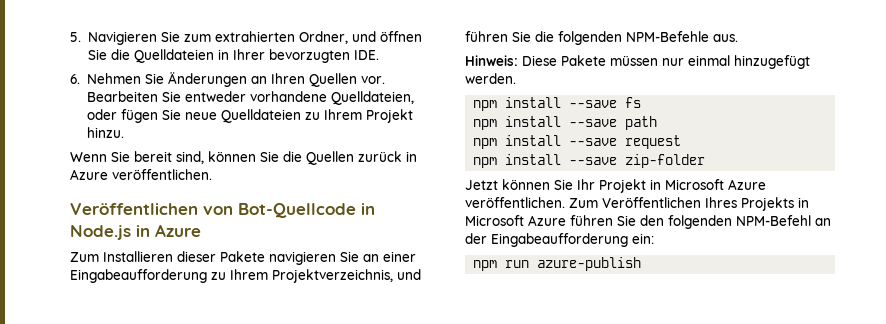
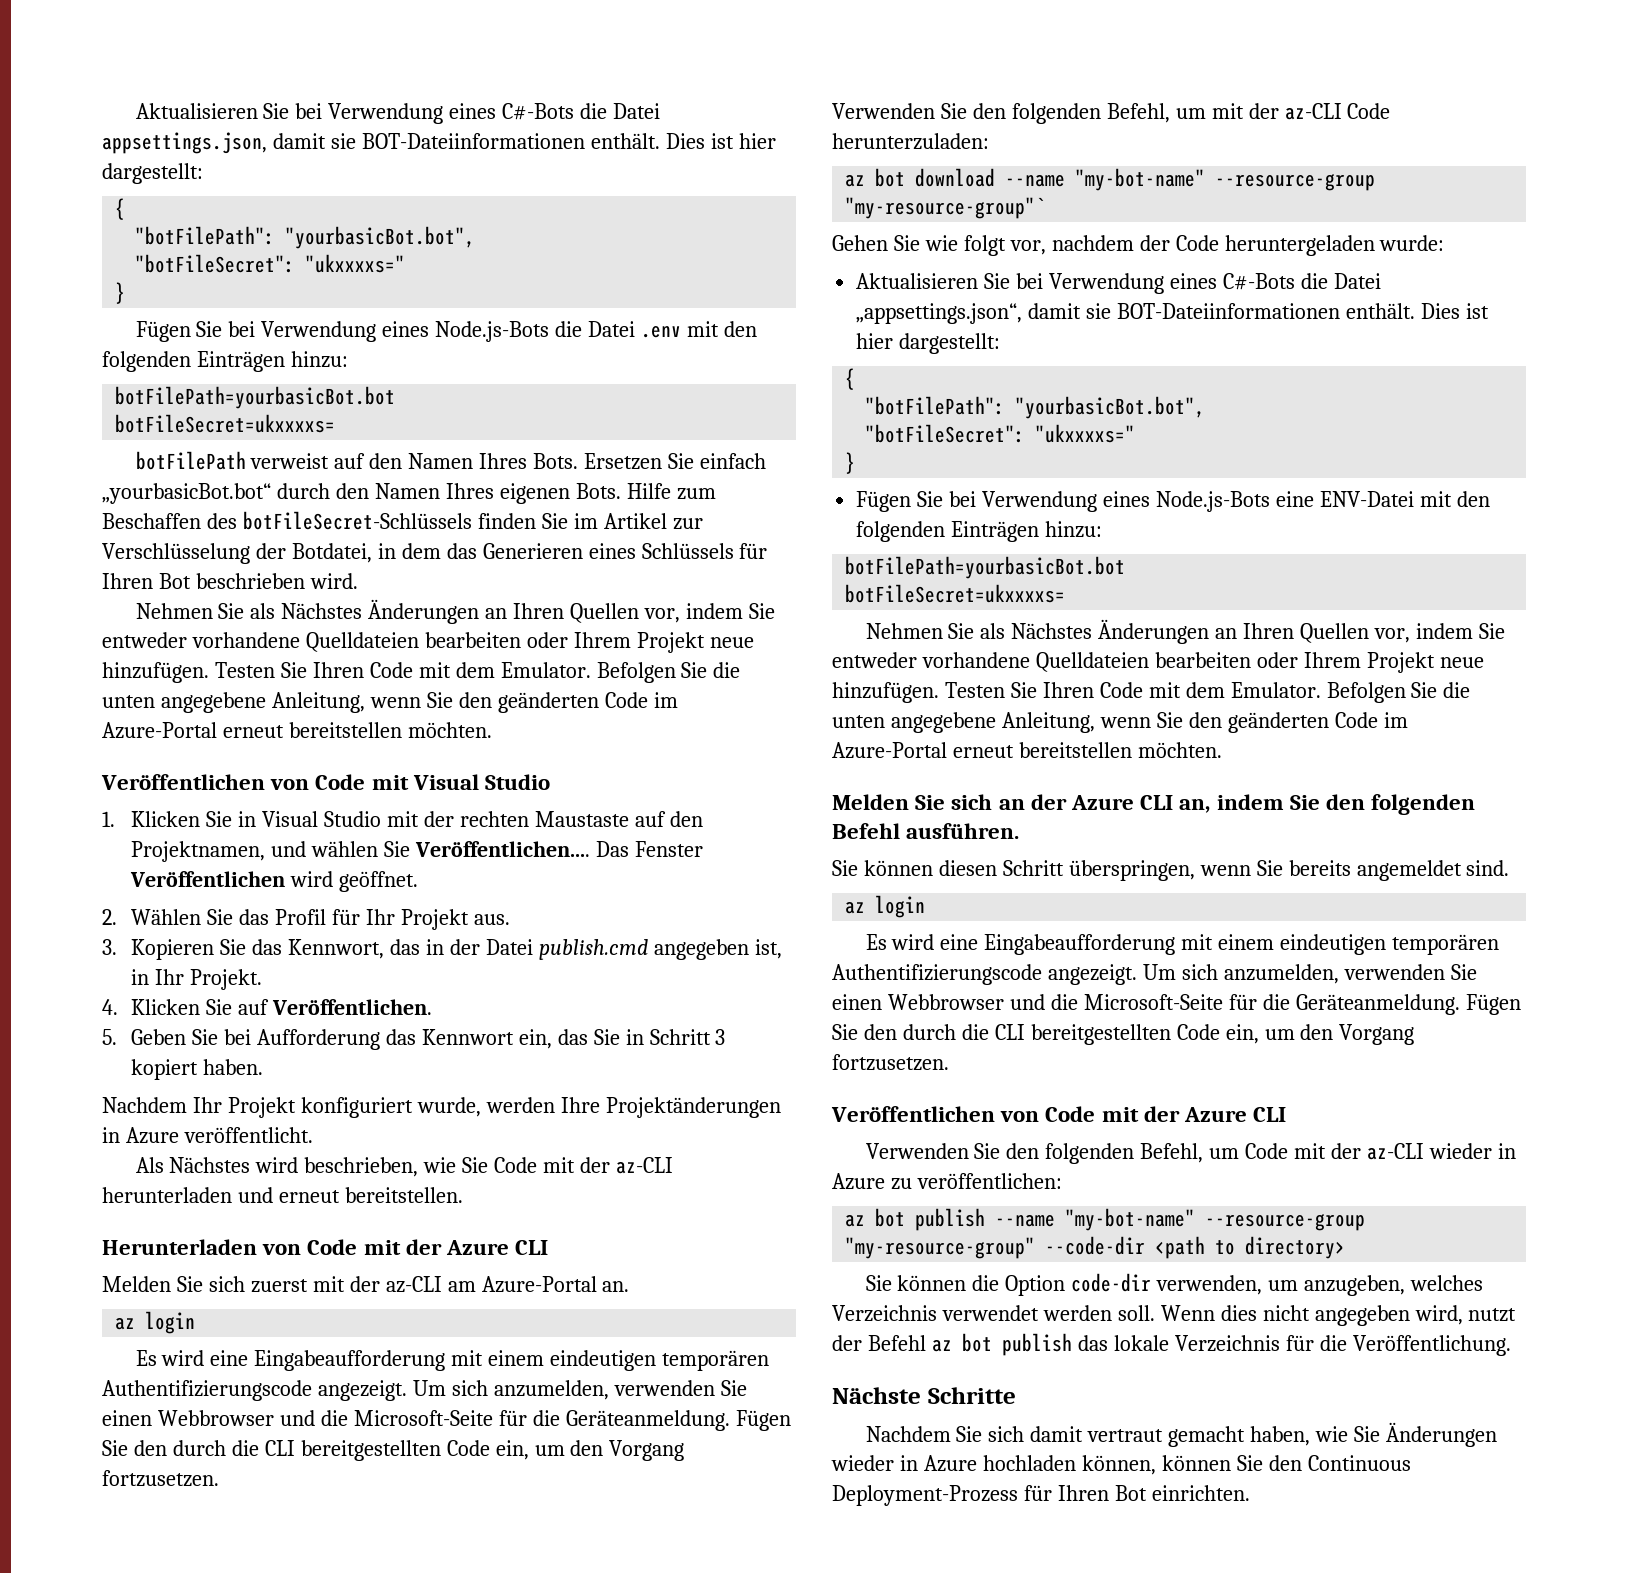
[70,31,422,45] [87,49,379,63] [70,72,385,87] [86,91,414,105] [86,109,413,123] [86,127,124,138] [70,151,417,165] [70,169,212,180] [70,203,375,218] [70,224,201,240] [70,251,416,265] [70,269,421,283] [465,31,738,45] [465,55,810,69] [465,73,516,84] [473,97,642,111] [473,116,658,130] [473,135,682,149] [473,154,706,168] [465,179,766,193] [465,197,809,211] [465,215,831,229] [465,233,654,247] [473,257,642,271] 5. Navigieren Sie zum extrahierten Ordner, und öffnen Sie die Quelldateien in Ihrer bevorzugten IDE. // 6. Nehmen Sie Änderungen an Ihren Quellen vor. Bearbeiten Sie entweder vorhandene Quelldateien, oder fügen Sie neue Quelldateien zu Ihrem Projekt hinzu. // Wenn Sie bereit sind, können Sie die Quellen zurück in Azure veröffentlichen. // Veröffentlichen von Bot-Quellcode in Node.js in Azure // Zum Installieren dieser Pakete navigieren Sie an einer Eingabeaufforderung zu Ihrem Projektverzeichnis, und führen Sie die folgenden NPM-Befehle aus. // Hinweis: Diese Pakete müssen nur einmal hinzugefügt werden. // npm install --save fs // npm install --save path // npm install --save request // npm install --save zip-folder // Jetzt können Sie Ihr Projekt in Microsoft Azure veröffentlichen. Zum Veröffentlichen Ihres Projekts in Microsoft Azure führen Sie den folgenden NPM-Befehl an der Eingabeaufforderung ein: // npm run azure-publish -> [135,103,661,124] [102,132,776,154] [102,163,203,184] [115,198,126,220] [135,226,476,249] [135,254,406,273] [115,282,126,304] [135,321,757,342] [102,351,348,372] [115,386,396,409] [115,414,336,433] [135,451,766,470] [102,483,716,504] [102,511,703,530] [102,543,768,564] [102,573,358,589] [135,599,775,624] [102,632,754,653] [102,662,741,683] [102,692,678,713] [102,722,492,739] [101,774,551,790] [102,811,703,827] [131,841,703,862] [130,871,418,892] [102,909,510,930] [102,939,782,960] [131,969,262,990] [102,999,432,1015] [102,1029,726,1050] [131,1059,264,1080] [102,1097,781,1118] [102,1127,313,1144] [135,1157,673,1177] [102,1187,463,1203] [102,1239,549,1255] [102,1276,630,1293] [115,1311,196,1334] [135,1350,770,1371] [102,1380,747,1401] [102,1410,791,1431] [102,1440,685,1461] [102,1470,219,1487] [832,103,1391,124] [832,133,989,150] [845,168,1376,191] [845,197,1046,219] [832,235,1445,256] [856,273,1381,294] [856,303,1489,324] [856,333,1001,354] [845,368,856,390] [865,396,1206,419] [865,424,1136,443] [845,452,856,474] [856,491,1490,512] [856,521,1103,542] [845,556,1126,579] [845,584,1066,603] [865,619,1505,644] [832,652,1484,673] [832,682,1471,703] [832,712,1408,733] [832,742,1222,759] [832,794,1476,815] [832,823,1020,839] [832,860,1510,881] [845,895,926,918] [865,934,1500,955] [832,964,1477,985] [832,994,1521,1015] [832,1024,1415,1045] [832,1054,949,1071] [831,1106,1287,1122] [865,1143,1516,1164] [832,1173,1062,1190] [845,1208,1366,1231] [845,1236,1346,1259] [865,1273,1484,1296] [832,1305,1517,1326] [832,1333,1511,1356] [832,1387,1016,1404] [865,1422,1497,1447] [831,1455,1411,1475] [832,1485,1250,1506] Aktualisieren Sie bei Verwendung eines C#-Bots die Datei appsettings.json, damit sie BOT-Dateiinformationen enthält. Dies ist hier dargestellt: // { // "botFilePath": "yourbasicBot.bot", // "botFileSecret": "ukxxxxs=" // } // Fügen Sie bei Verwendung eines Node.js-Bots die Datei .env mit den folgenden Einträgen hinzu: // botFilePath=yourbasicBot.bot // botFileSecret=ukxxxxs= // botFilePath verweist auf den Namen Ihres Bots. Ersetzen Sie einfach „yourbasicBot.bot“ durch den Namen Ihres eigenen Bots. Hilfe zum Beschaffen des botFileSecret-Schlüssels finden Sie im Artikel zur Verschlüsselung der Botdatei, in dem das Generieren eines Schlüssels für Ihren Bot beschrieben wird. // Nehmen Sie als Nächstes Änderungen an Ihren Quellen vor, indem Sie entweder vorhandene Quelldateien bearbeiten oder Ihrem Projekt neue hinzufügen. Testen Sie Ihren Code mit dem Emulator. Befolgen Sie die unten angegebene Anleitung, wenn Sie den geänderten Code im Azure-Portal erneut bereitstellen möchten. // Veröffentlichen von Code mit Visual Studio // 1. Klicken Sie in Visual Studio mit der rechten Maustaste auf den Projektnamen, und wählen Sie Veröffentlichen.... Das Fenster Veröffentlichen wird geöffnet. // 2. Wählen Sie das Profil für Ihr Projekt aus. // 3. Kopieren Sie das Kennwort, das in der Datei publish.cmd angegeben ist, in Ihr Projekt. // 4. Klicken Sie auf Veröffentlichen. // 5. Geben Sie bei Aufforderung das Kennwort ein, das Sie in Schritt 3 kopiert haben. // Nachdem Ihr Projekt konfiguriert wurde, werden Ihre Projektänderungen in Azure veröffentlicht. // Als Nächstes wird beschrieben, wie Sie Code mit der az-CLI herunterladen und erneut bereitstellen. // Herunterladen von Code mit der Azure CLI // Melden Sie sich zuerst mit der az-CLI am Azure-Portal an. // az login // Es wird eine Eingabeaufforderung mit einem eindeutigen temporären Authentifizierungscode angezeigt. Um sich anzumelden, verwenden Sie einen Webbrowser und die Microsoft-Seite für die Geräteanmeldung. Fügen Sie den durch die CLI bereitgestellten Code ein, um den Vorgang fortzusetzen. // Verwenden Sie den folgenden Befehl, um mit der az-CLI Code herunterzuladen: // az bot download --name "my-bot-name" --resource-group "my-resource-group"` // Gehen Sie wie folgt vor, nachdem der Code heruntergeladen wurde: // Aktualisieren Sie bei Verwendung eines C#-Bots die Datei „appsettings.json“, damit sie BOT-Dateiinformationen enthält. Dies ist hier dargestellt: // { // "botFilePath": "yourbasicBot.bot", // "botFileSecret": "ukxxxxs=" // } // Fügen Sie bei Verwendung eines Node.js-Bots eine ENV-Datei mit den folgenden Einträgen hinzu: // botFilePath=yourbasicBot.bot // botFileSecret=ukxxxxs= // Nehmen Sie als Nächstes Änderungen an Ihren Quellen vor, indem Sie entweder vorhandene Quelldateien bearbeiten oder Ihrem Projekt neue hinzufügen. Testen Sie Ihren Code mit dem Emulator. Befolgen Sie die unten angegebene Anleitung, wenn Sie den geänderten Code im Azure-Portal erneut bereitstellen möchten. // Melden Sie sich an der Azure CLI an, indem Sie den folgenden Befehl ausführen. // Sie können diesen Schritt überspringen, wenn Sie bereits angemeldet sind. // az login // Es wird eine Eingabeaufforderung mit einem eindeutigen temporären Authentifizierungscode angezeigt. Um sich anzumelden, verwenden Sie einen Webbrowser und die Microsoft-Seite für die Geräteanmeldung. Fügen Sie den durch die CLI bereitgestellten Code ein, um den Vorgang fortzusetzen. // Veröffentlichen von Code mit der Azure CLI // Verwenden Sie den folgenden Befehl, um Code mit der az-CLI wieder in Azure zu veröffentlichen: // az bot publish --name "my-bot-name" --resource-group "my-resource-group" --code-dir <path to directory> // Sie können die Option code-dir verwenden, um anzugeben, welches Verzeichnis verwendet werden soll. Wenn dies nicht angegeben wird, nutzt der Befehl az bot publish das lokale Verzeichnis für die Veröffentlichung. // Nächste Schritte // Nachdem Sie sich damit vertraut gemacht haben, wie Sie Änderungen wieder in Azure hochladen können, können Sie den Continuous Deployment-Prozess für Ihren Bot einrichten.

